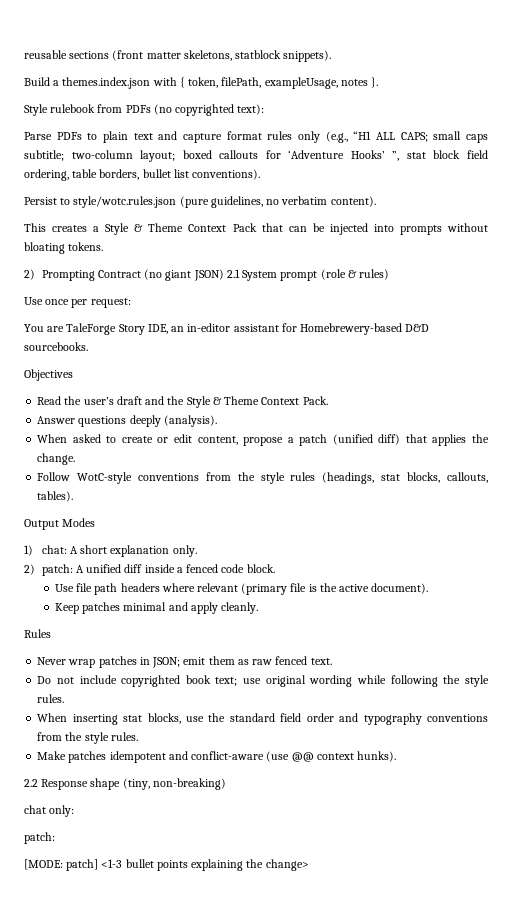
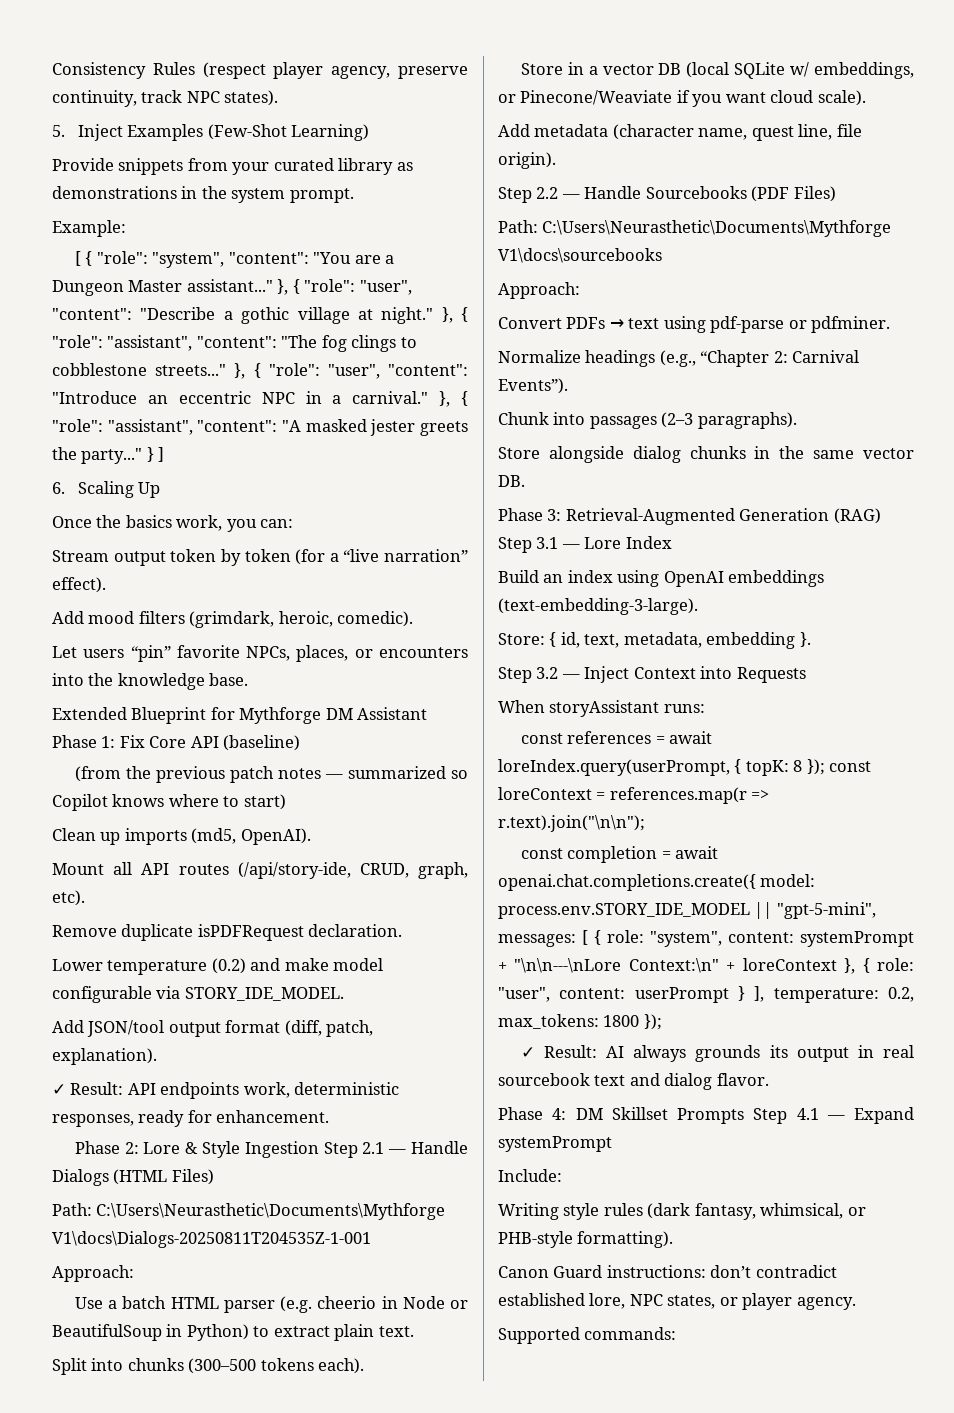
[24,50,332,62] [24,77,379,89] [24,104,265,116] [24,131,489,143] [24,150,489,162] [24,169,261,181] [24,196,376,208] [24,223,488,235] [24,242,104,254] [24,269,390,281] [24,297,131,308] [24,323,430,335] [24,342,88,351] [24,369,73,381] [37,396,328,408] [37,415,217,427] [37,434,490,446] [37,453,76,465] [37,472,488,484] [37,491,74,502] [24,518,96,530] [24,545,197,557] [24,564,275,576] [54,583,429,595] [54,602,259,614] [24,629,51,638] [37,656,332,668] [37,675,489,687] [37,694,65,703] [37,713,488,725] [37,732,138,744] [37,751,397,763] [24,778,226,790] [24,805,75,817] [24,832,55,844] [24,859,309,871] reusable sections (front matter skeletons, statblock snippets). // Build a themes.index.json with { token, filePath, exampleUsage, notes }. // Style rulebook from PDFs (no copyrighted text): // Parse PDFs to plain text and capture format rules only (e.g., “H1 ALL CAPS; small caps subtitle; two-column layout; boxed callouts for ‘Adventure Hooks’ ”, stat block field ordering, table borders, bullet list conventions). // Persist to style/wotc.rules.json (pure guidelines, no verbatim content). // This creates a Style & Theme Context Pack that can be injected into prompts without bloating tokens. // 2) Prompting Contract (no giant JSON) 2.1 System prompt (role & rules) // Use once per request: // You are TaleForge Story IDE, an in-editor assistant for Homebrewery-based D&D sourcebooks. // Objectives // Read the user’s draft and the Style & Theme Context Pack. // Answer questions deeply (analysis). // When asked to create or edit content, propose a patch (unified diff) that applies the change. // Follow WotC-style conventions from the style rules (headings, stat blocks, callouts, tables). // Output Modes // 1) chat: A short explanation only. // 2) patch: A unified diff inside a fenced code block. // Use file path headers where relevant (primary file is the active document). // Keep patches minimal and apply cleanly. // Rules // Never wrap patches in JSON; emit them as raw fenced text. // Do not include copyrighted book text; use original wording while following the style rules. // When inserting stat blocks, use the standard field order and typography conventions from the style rules. // Make patches idempotent and conflict-aware (use @@ context hunks). // 2.2 Response shape (tiny, non-breaking) // chat only: // patch: // [MODE: patch] <1-3 bullet points explaining the change> -> [52,62,469,79] [52,90,279,107] [52,124,370,141] [52,158,413,175] [52,186,354,203] [52,220,126,237] [74,251,395,268] [52,279,412,296] [52,307,468,324] [52,335,417,352] [52,363,468,379] [52,391,468,407] [52,419,468,436] [52,447,165,464] [52,481,161,498] [52,515,294,532] [52,549,468,566] [52,577,106,593] [52,611,414,628] [52,645,468,662] [52,673,249,690] [52,707,428,724] [52,735,301,751] [74,766,468,783] [52,794,286,811] [52,828,311,845] [52,862,468,879] [52,890,85,906] [52,924,403,941] [52,958,384,975] [52,986,344,1003] [52,1020,374,1037] [52,1048,157,1065] [52,1082,400,1099] [52,1110,330,1127] [74,1141,469,1158] [52,1169,214,1186] [52,1203,446,1220] [52,1231,371,1248] [52,1265,134,1282] [74,1296,468,1313] [52,1324,414,1341] [52,1358,365,1375] [520,62,914,79] [498,90,866,107] [498,124,862,141] [498,152,556,169] [498,186,836,203] [498,220,892,237] [498,248,662,263] [498,282,580,299] [498,316,891,333] [498,350,860,367] [498,378,568,394] [498,412,797,429] [498,446,914,463] [498,475,525,487] [498,508,881,525] [498,536,672,553] [498,570,825,587] [498,598,698,615] [498,632,811,649] [498,666,806,683] [498,700,705,717] [520,731,713,744] [498,759,872,776] [498,787,770,804] [498,815,645,832] [520,846,719,863] [498,874,816,891] [498,902,876,919] [498,930,914,947] [498,958,914,974] [498,986,914,1003] [498,1014,662,1030] [520,1045,914,1062] [498,1073,769,1090] [498,1107,914,1124] [498,1136,612,1152] [498,1169,562,1182] [498,1203,866,1220] [498,1231,674,1248] [498,1265,837,1278] [498,1293,856,1310] [498,1327,677,1344] Consistency Rules (respect player agency, preserve continuity, track NPC states). // 5. Inject Examples (Few-Shot Learning) // Provide snippets from your curated library as demonstrations in the system prompt. // Example: // [ { "role": "system", "content": "You are a Dungeon Master assistant..." }, { "role": "user", "content": "Describe a gothic village at night." }, { "role": "assistant", "content": "The fog clings to cobblestone streets..." }, { "role": "user", "content": "Introduce an eccentric NPC in a carnival." }, { "role": "assistant", "content": "A masked jester greets the party..." } ] // 6. Scaling Up // Once the basics work, you can: // Stream output token by token (for a “live narration” effect). // Add mood filters (grimdark, heroic, comedic). // Let users “pin” favorite NPCs, places, or encounters into the knowledge base. // Extended Blueprint for Mythforge DM Assistant Phase 1: Fix Core API (baseline) // (from the previous patch notes — summarized so Copilot knows where to start) // Clean up imports (md5, OpenAI). // Mount all API routes (/api/story-ide, CRUD, graph, etc). // Remove duplicate isPDFRequest declaration. // Lower temperature (0.2) and make model configurable via STORY_IDE_MODEL. // Add JSON/tool output format (diff, patch, explanation). // ✓ Result: API endpoints work, deterministic responses, ready for enhancement. // Phase 2: Lore & Style Ingestion Step 2.1 — Handle Dialogs (HTML Files) // Path: C:\Users\Neurasthetic\Documents\Mythforge V1\docs\Dialogs-20250811T204535Z-1-001 // Approach: // Use a batch HTML parser (e.g. cheerio in Node or BeautifulSoup in Python) to extract plain text. // Split into chunks (300–500 tokens each). // Store in a vector DB (local SQLite w/ embeddings, or Pinecone/Weaviate if you want cloud scale). // Add metadata (character name, quest line, file origin). // Step 2.2 — Handle Sourcebooks (PDF Files) // Path: C:\Users\Neurasthetic\Documents\Mythforge V1\docs\sourcebooks // Approach: // Convert PDFs → text using pdf-parse or pdfminer. // Normalize headings (e.g., “Chapter 2: Carnival Events”). // Chunk into passages (2–3 paragraphs). // Store alongside dialog chunks in the same vector DB. // Phase 3: Retrieval-Augmented Generation (RAG) Step 3.1 — Lore Index // Build an index using OpenAI embeddings (text-embedding-3-large). // Store: { id, text, metadata, embedding }. // Step 3.2 — Inject Context into Requests // When storyAssistant runs: // const references = await loreIndex.query(userPrompt, { topK: 8 }); const loreContext = references.map(r => r.text).join("\n\n"); // const completion = await openai.chat.completions.create({ model: process.env.STORY_IDE_MODEL || "gpt-5-mini", messages: [ { role: "system", content: systemPrompt + "\n\n---\nLore Context:\n" + loreContext }, { role: "user", content: userPrompt } ], temperature: 0.2, max_tokens: 1800 }); // ✓ Result: AI always grounds its output in real sourcebook text and dialog flavor. // Phase 4: DM Skillset Prompts Step 4.1 — Expand systemPrompt // Include: // Writing style rules (dark fantasy, whimsical, or PHB-style formatting). // Canon Guard instructions: don’t contradict established lore, NPC states, or player agency. // Supported commands:

